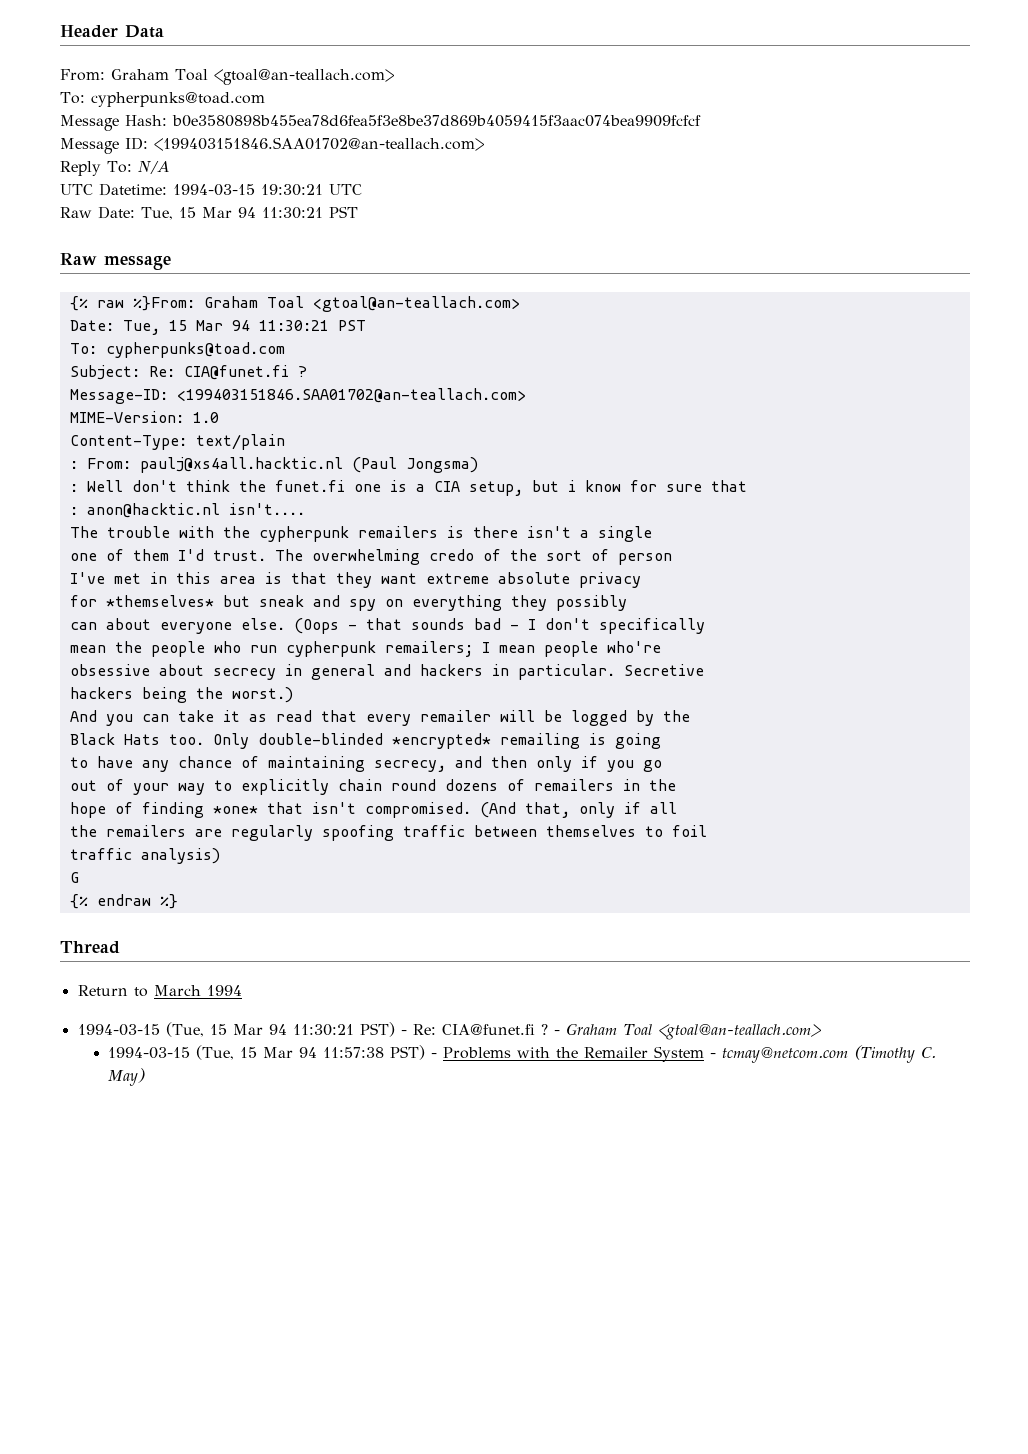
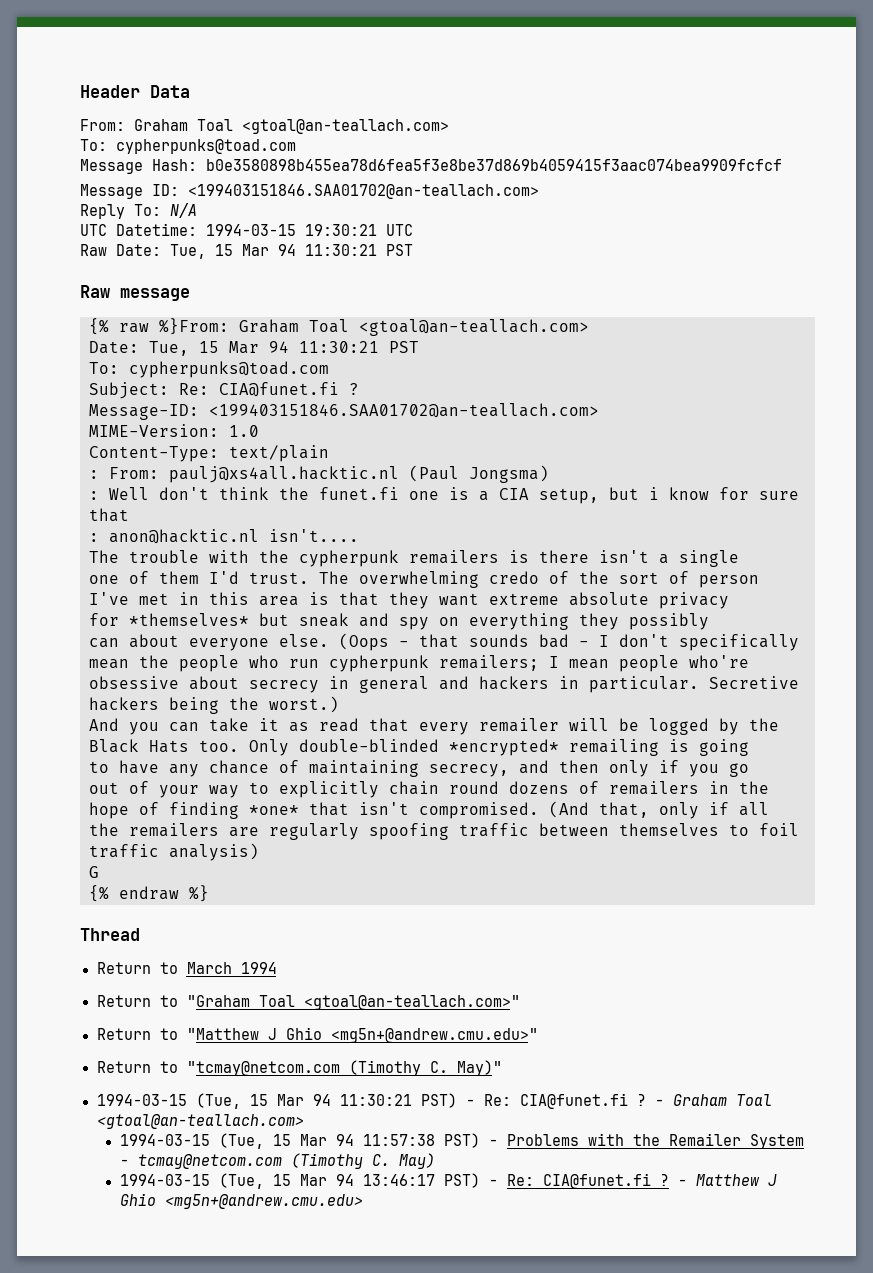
(242, 990) none -> [96,995,520,1010] [96,1027,538,1043] [96,1060,502,1076] // Return to "Graham Toal <gtoal@an-teallach.com>" // Return to "Matthew J Ghio <mg5n+@andrew.cmu.edu>" // Return to "tcmay@netcom.com (Timothy C. May)"
(146, 1077) none -> [119,1173,777,1189] [119,1193,363,1209] // 1994-03-15 (Tue, 15 Mar 94 13:46:17 PST) - Re: CIA@funet.fi ? - Matthew J Ghio <mg5n+@andrew.cmu.edu>

